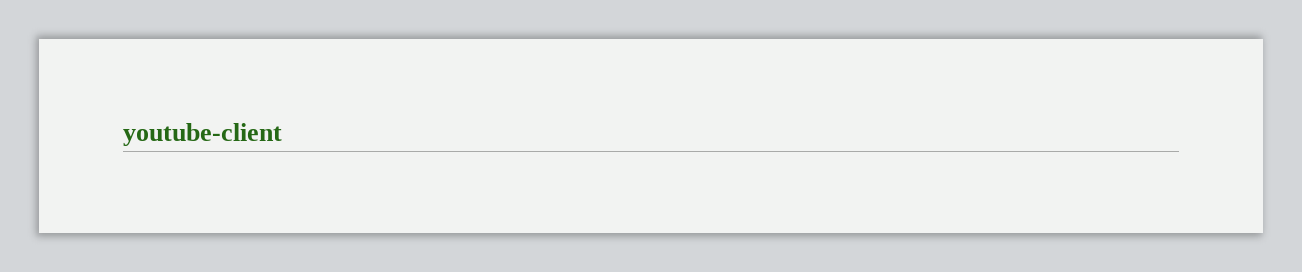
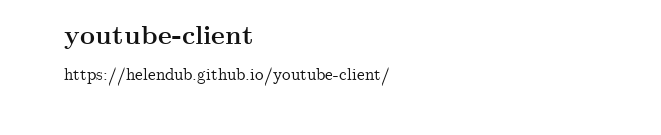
(282, 134) none -> [64,67,390,86] // https://helendub.github.io/youtube-client/

